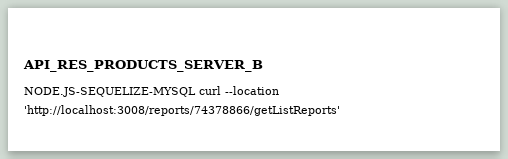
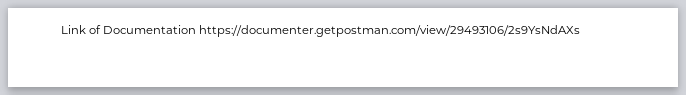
[23,60,263,72] [24,86,279,97] [24,105,340,116] API_RES_PRODUCTS_SERVER_B // NODE.JS-SEQUELIZE-MYSQL curl --location 'http://localhost:3008/reports/74378866/getListReports' -> [61,25,581,37] Link of Documentation https://documenter.getpostman.com/view/29493106/2s9YsNdAXs

